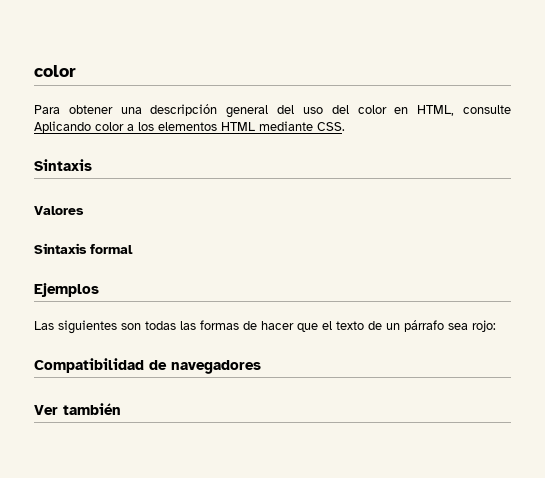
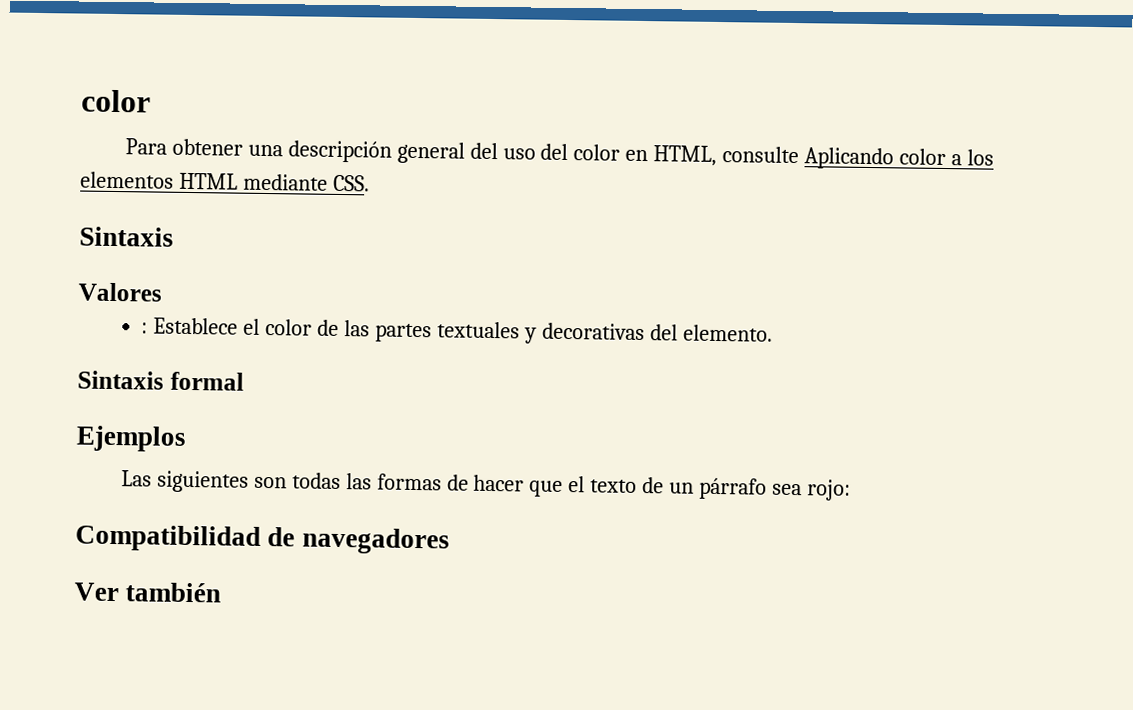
(84, 210) none -> [141,317,773,344] // : Establece el color de las partes textuales y decorativas del elemento.

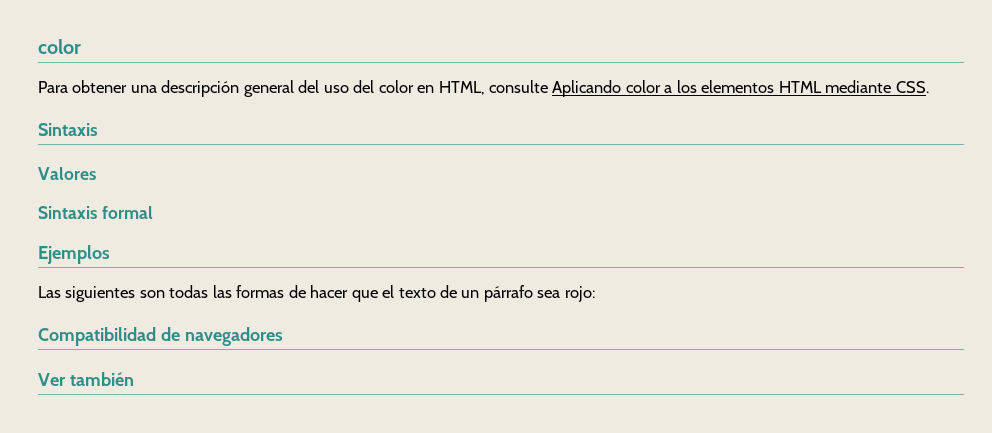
[141,317,773,344] // : Establece el color de las partes textuales y decorativas del elemento. -> (96, 173) none

